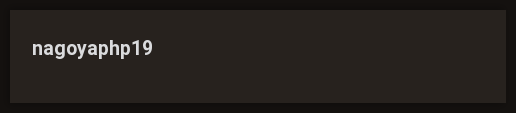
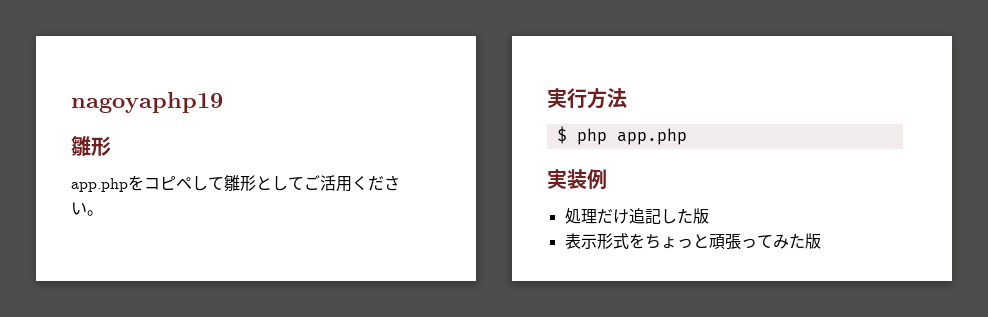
(153, 49) none -> [71,136,111,157] [71,175,400,192] [71,202,103,216] [547,88,627,109] [556,126,687,145] [547,169,607,189] [564,208,709,224] [564,233,821,250] // 雛形 // app.phpをコピペして雛形としてご活用ください。 // 実行方法 // $ php app.php // 実装例 // 処理だけ追記した版 // 表示形式をちょっと頑張ってみた版

